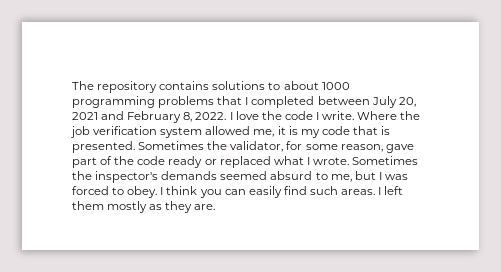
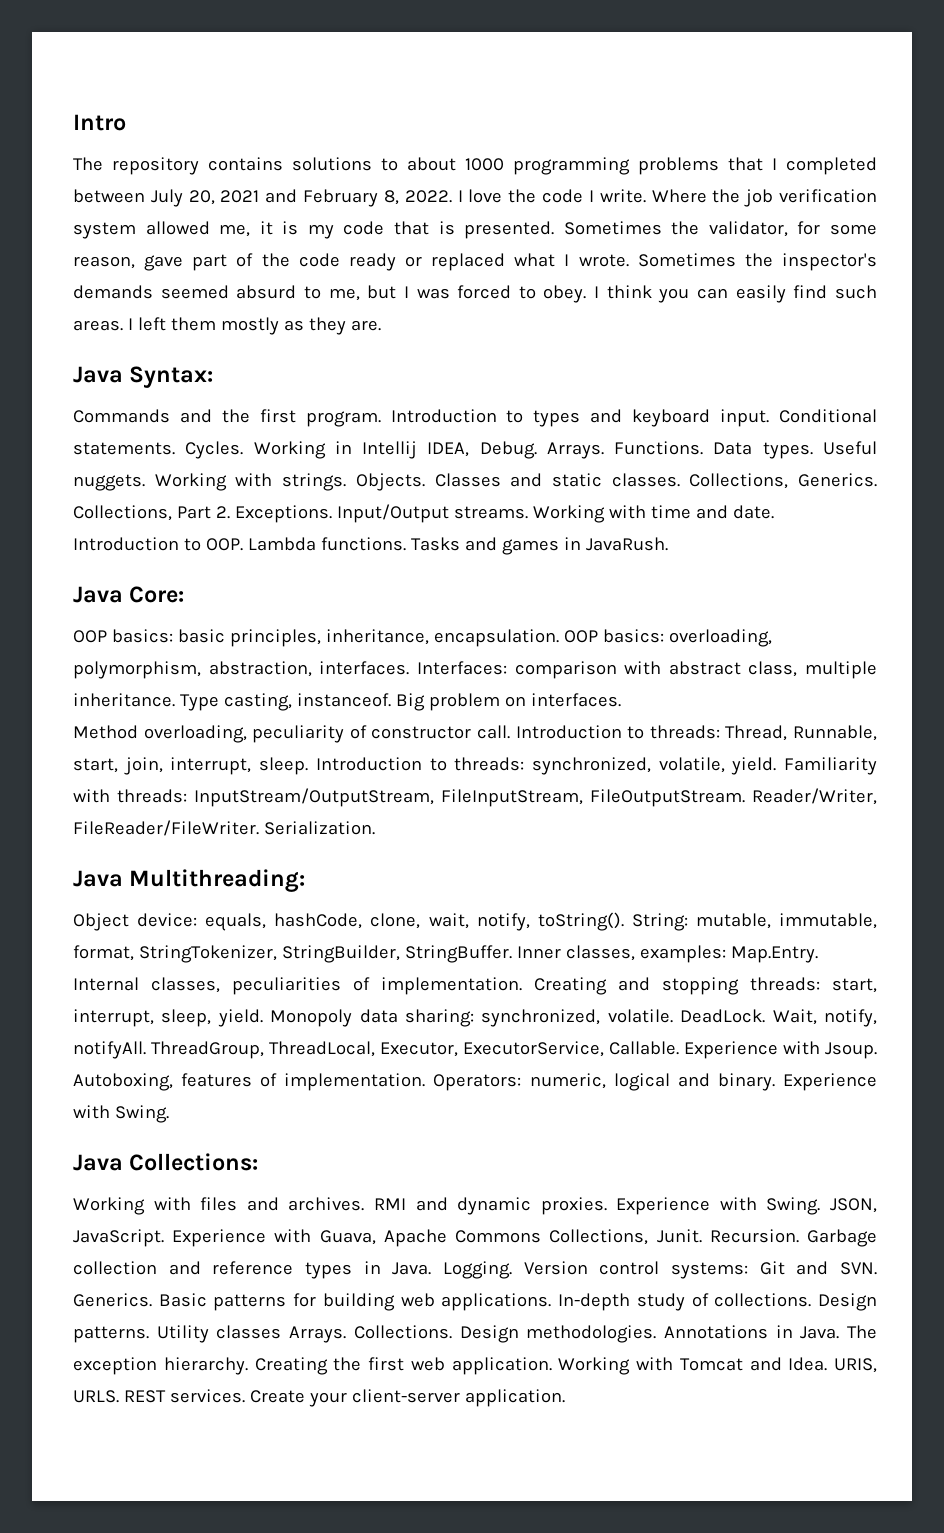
(72, 85) none -> [73,114,126,131] Intro //
(216, 207) none -> [73,366,214,388] [73,409,877,427] [73,441,877,459] [73,473,877,491] [73,504,774,523] [73,537,668,555] [73,586,185,603] [73,629,772,647] [73,661,877,679] [73,693,621,711] [73,725,878,743] [73,757,877,775] [73,788,877,807] [73,820,375,836] [73,869,306,892] [73,912,878,931] [73,945,818,963] [73,977,877,995] [73,1009,877,1027] [73,1041,877,1059] [73,1073,877,1091] [73,1105,169,1123] [73,1153,259,1171] [73,1197,877,1215] [73,1229,877,1247] [73,1261,877,1279] [73,1293,878,1311] [73,1325,878,1343] [73,1357,877,1375] [73,1389,565,1407] // Java Syntax: // Commands and the first program. Introduction to types and keyboard input. Conditional statements. Cycles. Working in Intellij IDEA, Debug. Arrays. Functions. Data types. Useful nuggets. Working with strings. Objects. Classes and static classes. Collections, Generics. Collections, Part 2. Exceptions. Input/Output streams. Working with time and date. Introduction to OOP. Lambda functions. Tasks and games in JavaRush. // Java Core: // OOP basics: basic principles, inheritance, encapsulation. OOP basics: overloading, polymorphism, abstraction, interfaces. Interfaces: comparison with abstract class, multiple inheritance. Type casting, instanceof. Big problem on interfaces. // Method overloading, peculiarity of constructor call. Introduction to threads: Thread, Runnable, start, join, interrupt, sleep. Introduction to threads: synchronized, volatile, yield. Familiarity with threads: InputStream/OutputStream, FileInputStream, FileOutputStream. Reader/Writer, FileReader/FileWriter. Serialization. // Java Multithreading: // Object device: equals, hashCode, clone, wait, notify, toString(). String: mutable, immutable, format, StringTokenizer, StringBuilder, StringBuffer. Inner classes, examples: Map.Entry. Internal classes, peculiarities of implementation. Creating and stopping threads: start, interrupt, sleep, yield. Monopoly data sharing: synchronized, volatile. DeadLock. Wait, notify, notifyAll. ThreadGroup, ThreadLocal, Executor, ExecutorService, Callable. Experience with Jsoup. Autoboxing, features of implementation. Operators: numeric, logical and binary. Experience with Swing. // Java Collections: // Working with files and archives. RMI and dynamic proxies. Experience with Swing. JSON, JavaScript. Experience with Guava, Apache Commons Collections, Junit. Recursion. Garbage collection and reference types in Java. Logging. Version control systems: Git and SVN. Generics. Basic patterns for building web applications. In-depth study of collections. Design patterns. Utility classes Arrays. Collections. Design methodologies. Annotations in Java. The exception hierarchy. Creating the first web application. Working with Tomcat and Idea. URIS, URLS. REST services. Create your client-server application.

